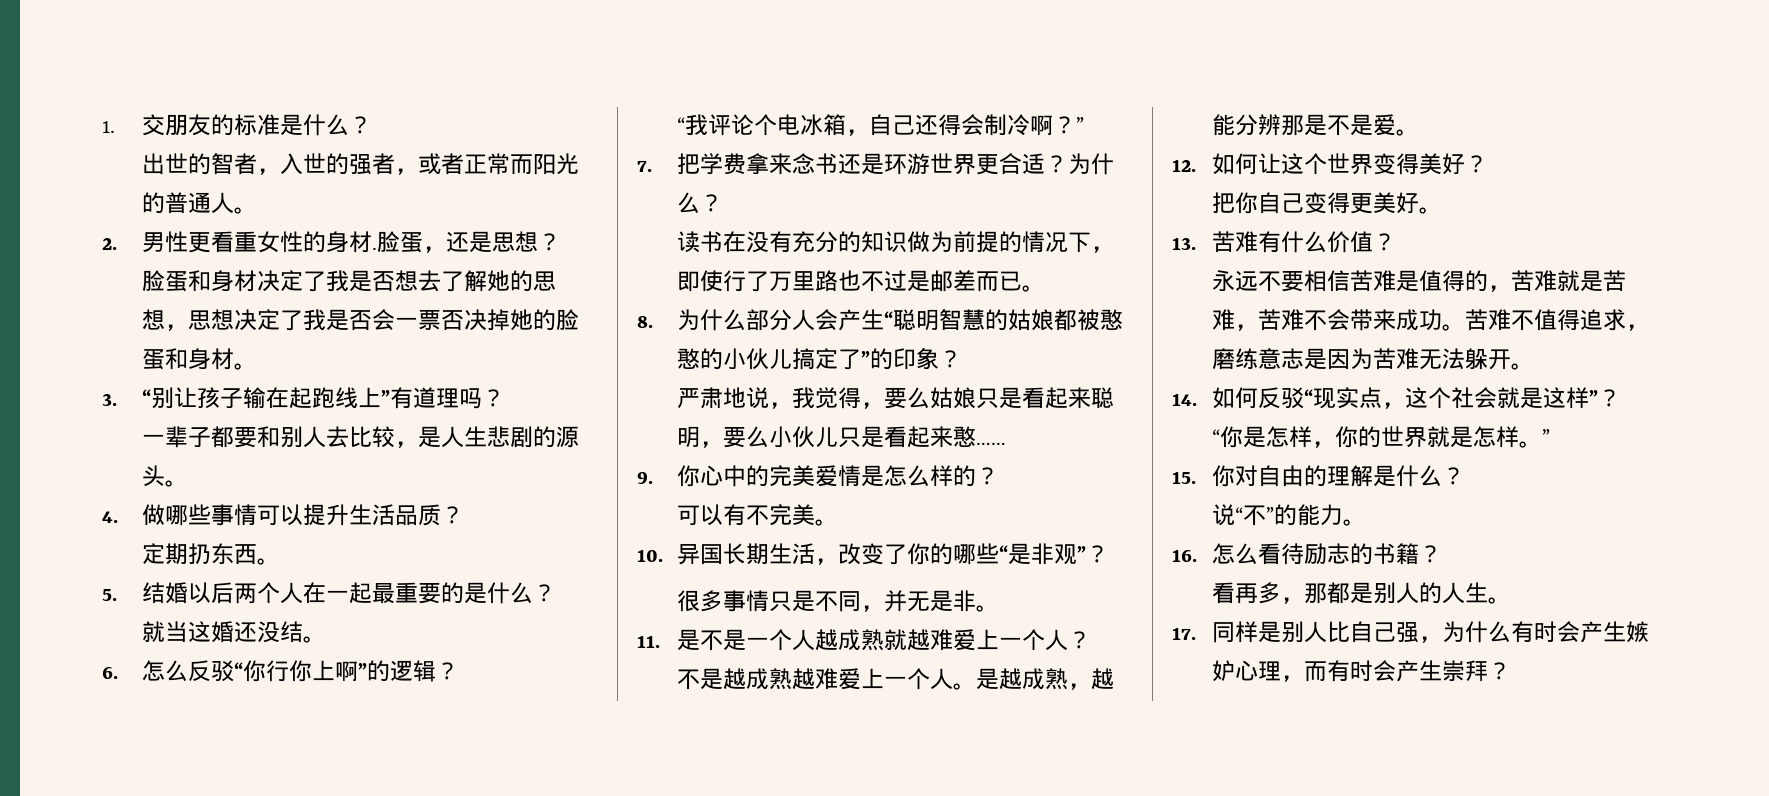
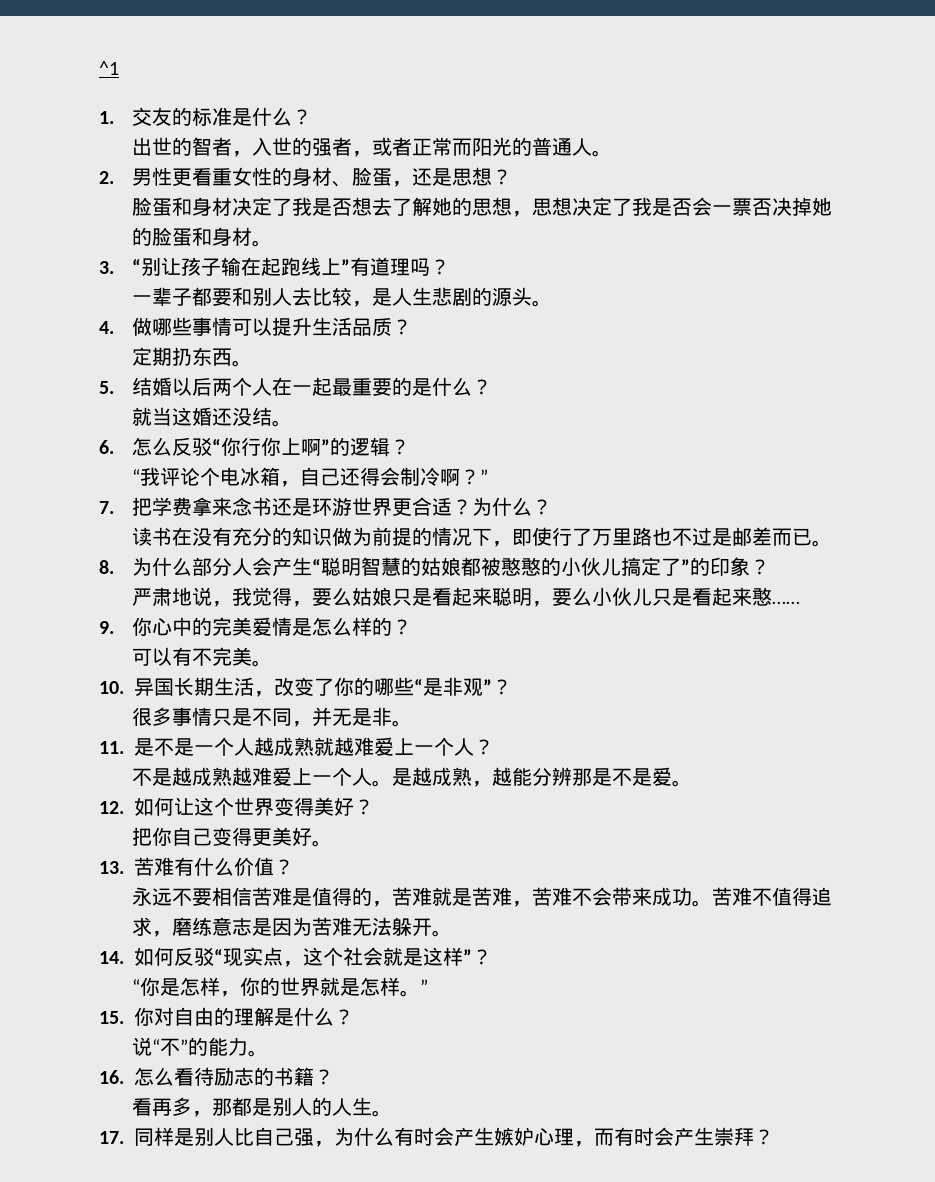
[102,114,188,136] 1.交朋 -> [99,61,119,75] [99,107,153,126] ^1 // 1.交
[371,247,377,250] . -> [332,181,353,187] 、

